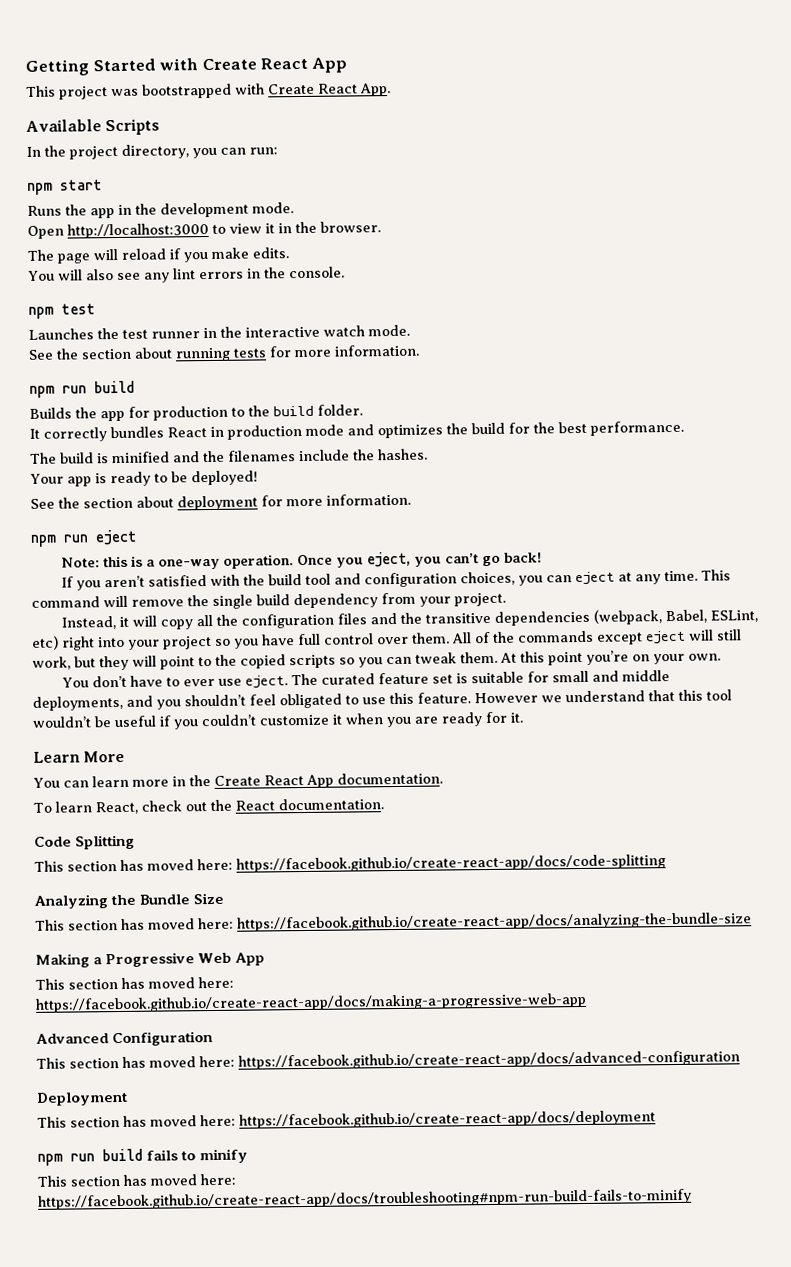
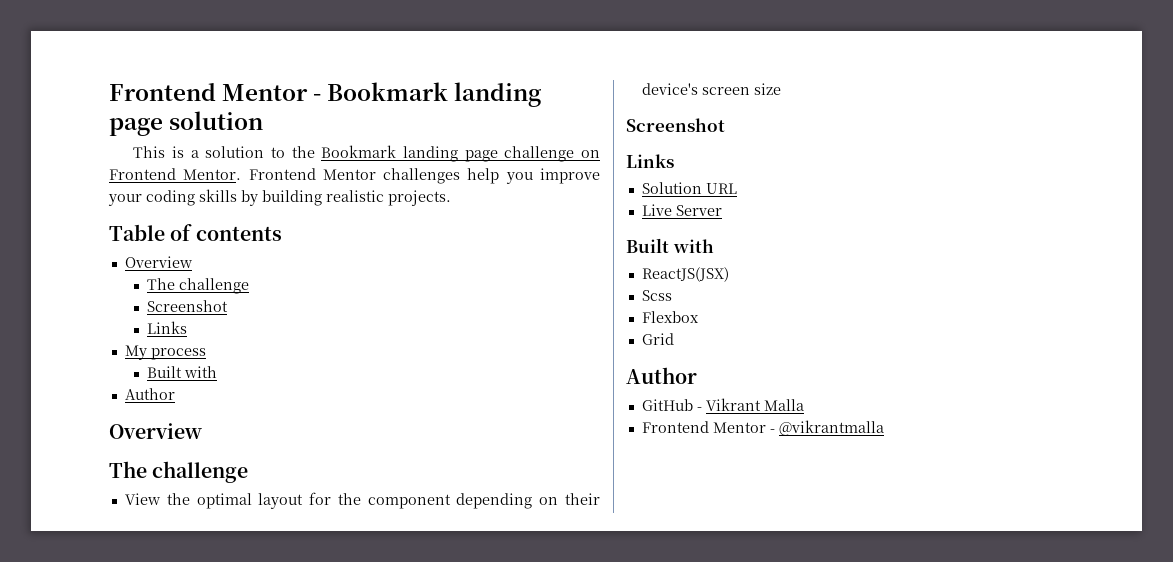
[25,57,347,76] [26,83,391,100] [26,118,161,136] [26,144,278,160] [27,179,103,195] [27,202,294,219] [27,221,381,239] [27,247,289,264] [28,266,345,283] [28,303,96,319] [28,324,410,340] [28,344,419,362] [29,380,135,398] [29,404,363,422] [29,420,684,442] [30,448,428,464] [30,470,258,487] [30,493,411,511] [30,529,138,547] [61,551,543,570] [61,569,732,591] [31,592,506,609] [61,609,759,630] [32,629,742,651] [32,650,721,671] [62,670,671,689] [32,689,732,711] [32,711,523,730] [33,750,126,763] [33,772,443,788] [33,798,384,815] [34,834,136,850] [34,854,666,873] [34,892,225,909] [35,912,752,932] [35,952,266,968] [35,976,234,990] [35,992,587,1013] [36,1030,214,1047] [36,1050,740,1070] [36,1091,128,1106] [37,1110,656,1129] [37,1148,249,1166] [37,1173,236,1187] [38,1188,692,1210] Getting Started with Create React App // This project was bootstrapped with Create React App. // Available Scripts // In the project directory, you can run: // npm start // Runs the app in the development mode. // Open http://localhost:3000 to view it in the browser. // The page will reload if you make edits. // You will also see any lint errors in the console. // npm test // Launches the test runner in the interactive watch mode. // See the section about running tests for more information. // npm run build // Builds the app for production to the build folder. // It correctly bundles React in production mode and optimizes the build for the best performance. // The build is minified and the filenames include the hashes. // Your app is ready to be deployed! // See the section about deployment for more information. // npm run eject // Note: this is a one-way operation. Once you eject, you can’t go back! // If you aren’t satisfied with the build tool and configuration choices, you can eject at any time. This command will remove the single build dependency from your project. // Instead, it will copy all the configuration files and the transitive dependencies (webpack, Babel, ESLint, etc) right into your project so you have full control over them. All of the commands except eject will still work, but they will point to the copied scripts so you can tweak them. At this point you’re on your own. // You don’t have to ever use eject. The curated feature set is suitable for small and middle deployments, and you shouldn’t feel obligated to use this feature. However we understand that this tool wouldn’t be useful if you couldn’t customize it when you are ready for it. // Learn More // You can learn more in the Create React App documentation. // To learn React, check out the React documentation. // Code Splitting // This section has moved here: https://facebook.github.io/create-react-app/docs/code-splitting // Analyzing the Bundle Size // This section has moved here: https://facebook.github.io/create-react-app/docs/analyzing-the-bundle-size // Making a Progressive Web App // This section has moved here: https://facebook.github.io/create-react-app/docs/making-a-progressive-web-app // Advanced Configuration // This section has moved here: https://facebook.github.io/create-react-app/docs/advanced-configuration // Deployment // This section has moved here: https://facebook.github.io/create-react-app/docs/deployment // npm run build fails to minify // This section has moved here: https://facebook.github.io/create-react-app/docs/troubleshooting#npm-run-build-fails-to-minify -> [109,82,542,107] [109,111,264,136] [133,145,600,162] [109,168,600,184] [108,189,451,206] [109,224,282,241] [124,256,193,268] [146,278,249,294] [146,300,228,312] [146,321,187,334] [124,345,206,360] [146,366,217,378] [124,388,175,400] [109,423,202,439] [109,461,249,483] [124,492,600,509] [641,83,781,95] [626,118,725,132] [626,154,674,168] [641,182,737,194] [641,204,722,216] [626,238,714,253] [641,267,729,282] [641,290,672,301] [641,311,699,323] [641,333,674,345] [626,367,697,384] [641,398,804,411] [641,420,884,436] Frontend Mentor - Bookmark landing page solution // This is a solution to the Bookmark landing page challenge on Frontend Mentor. Frontend Mentor challenges help you improve your coding skills by building realistic projects. // Table of contents // Overview // The challenge // Screenshot // Links // My process // Built with // Author // Overview // The challenge // View the optimal layout for the component depending on their device's screen size // Screenshot // Links // Solution URL // Live Server // Built with // ReactJS(JSX) // Scss // Flexbox // Grid // Author // GitHub - Vikrant Malla // Frontend Mentor - @vikrantmalla

